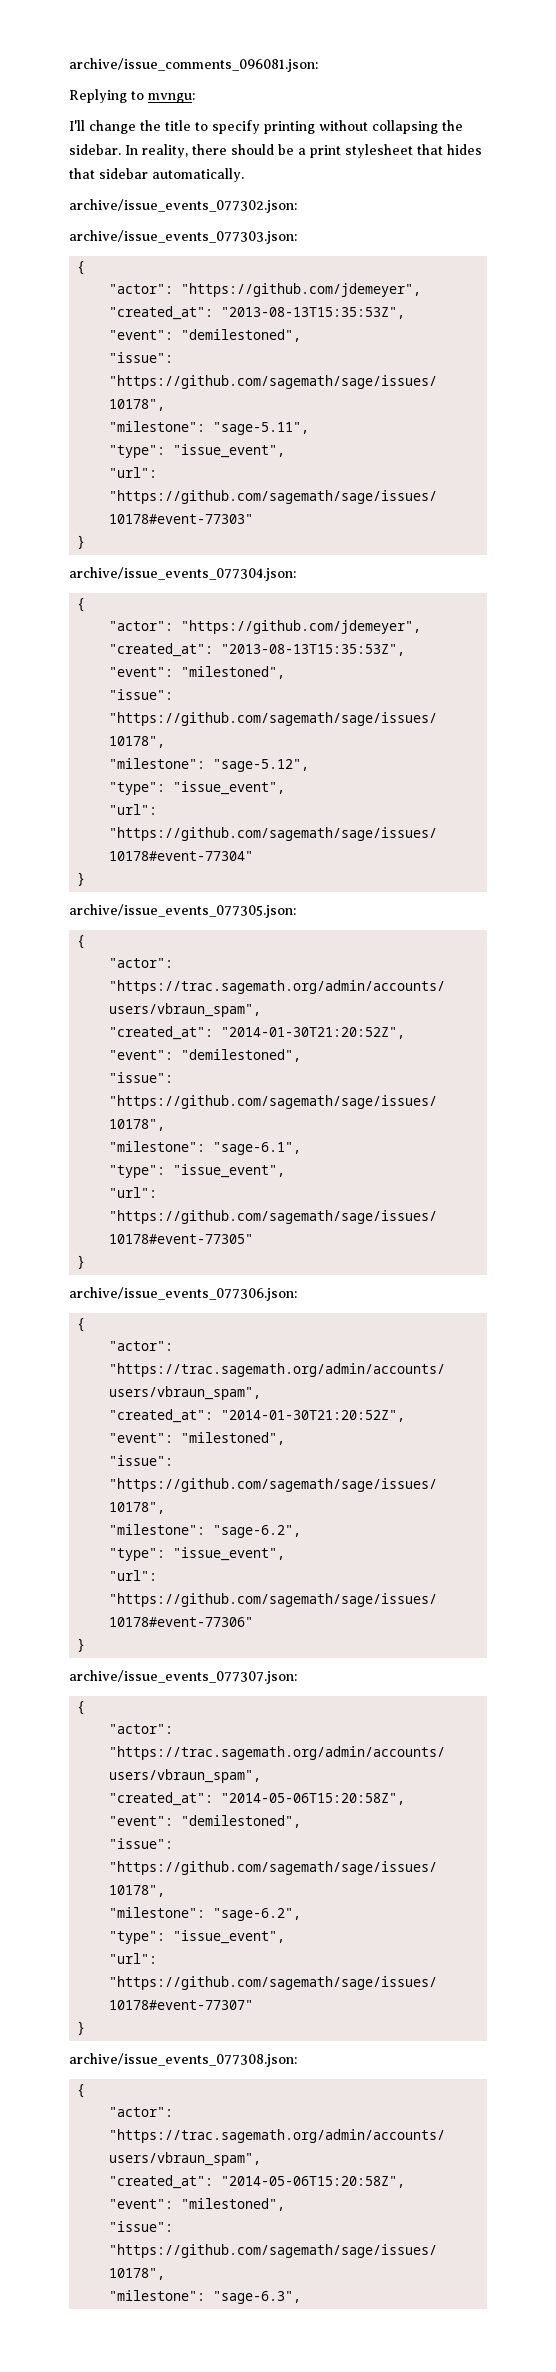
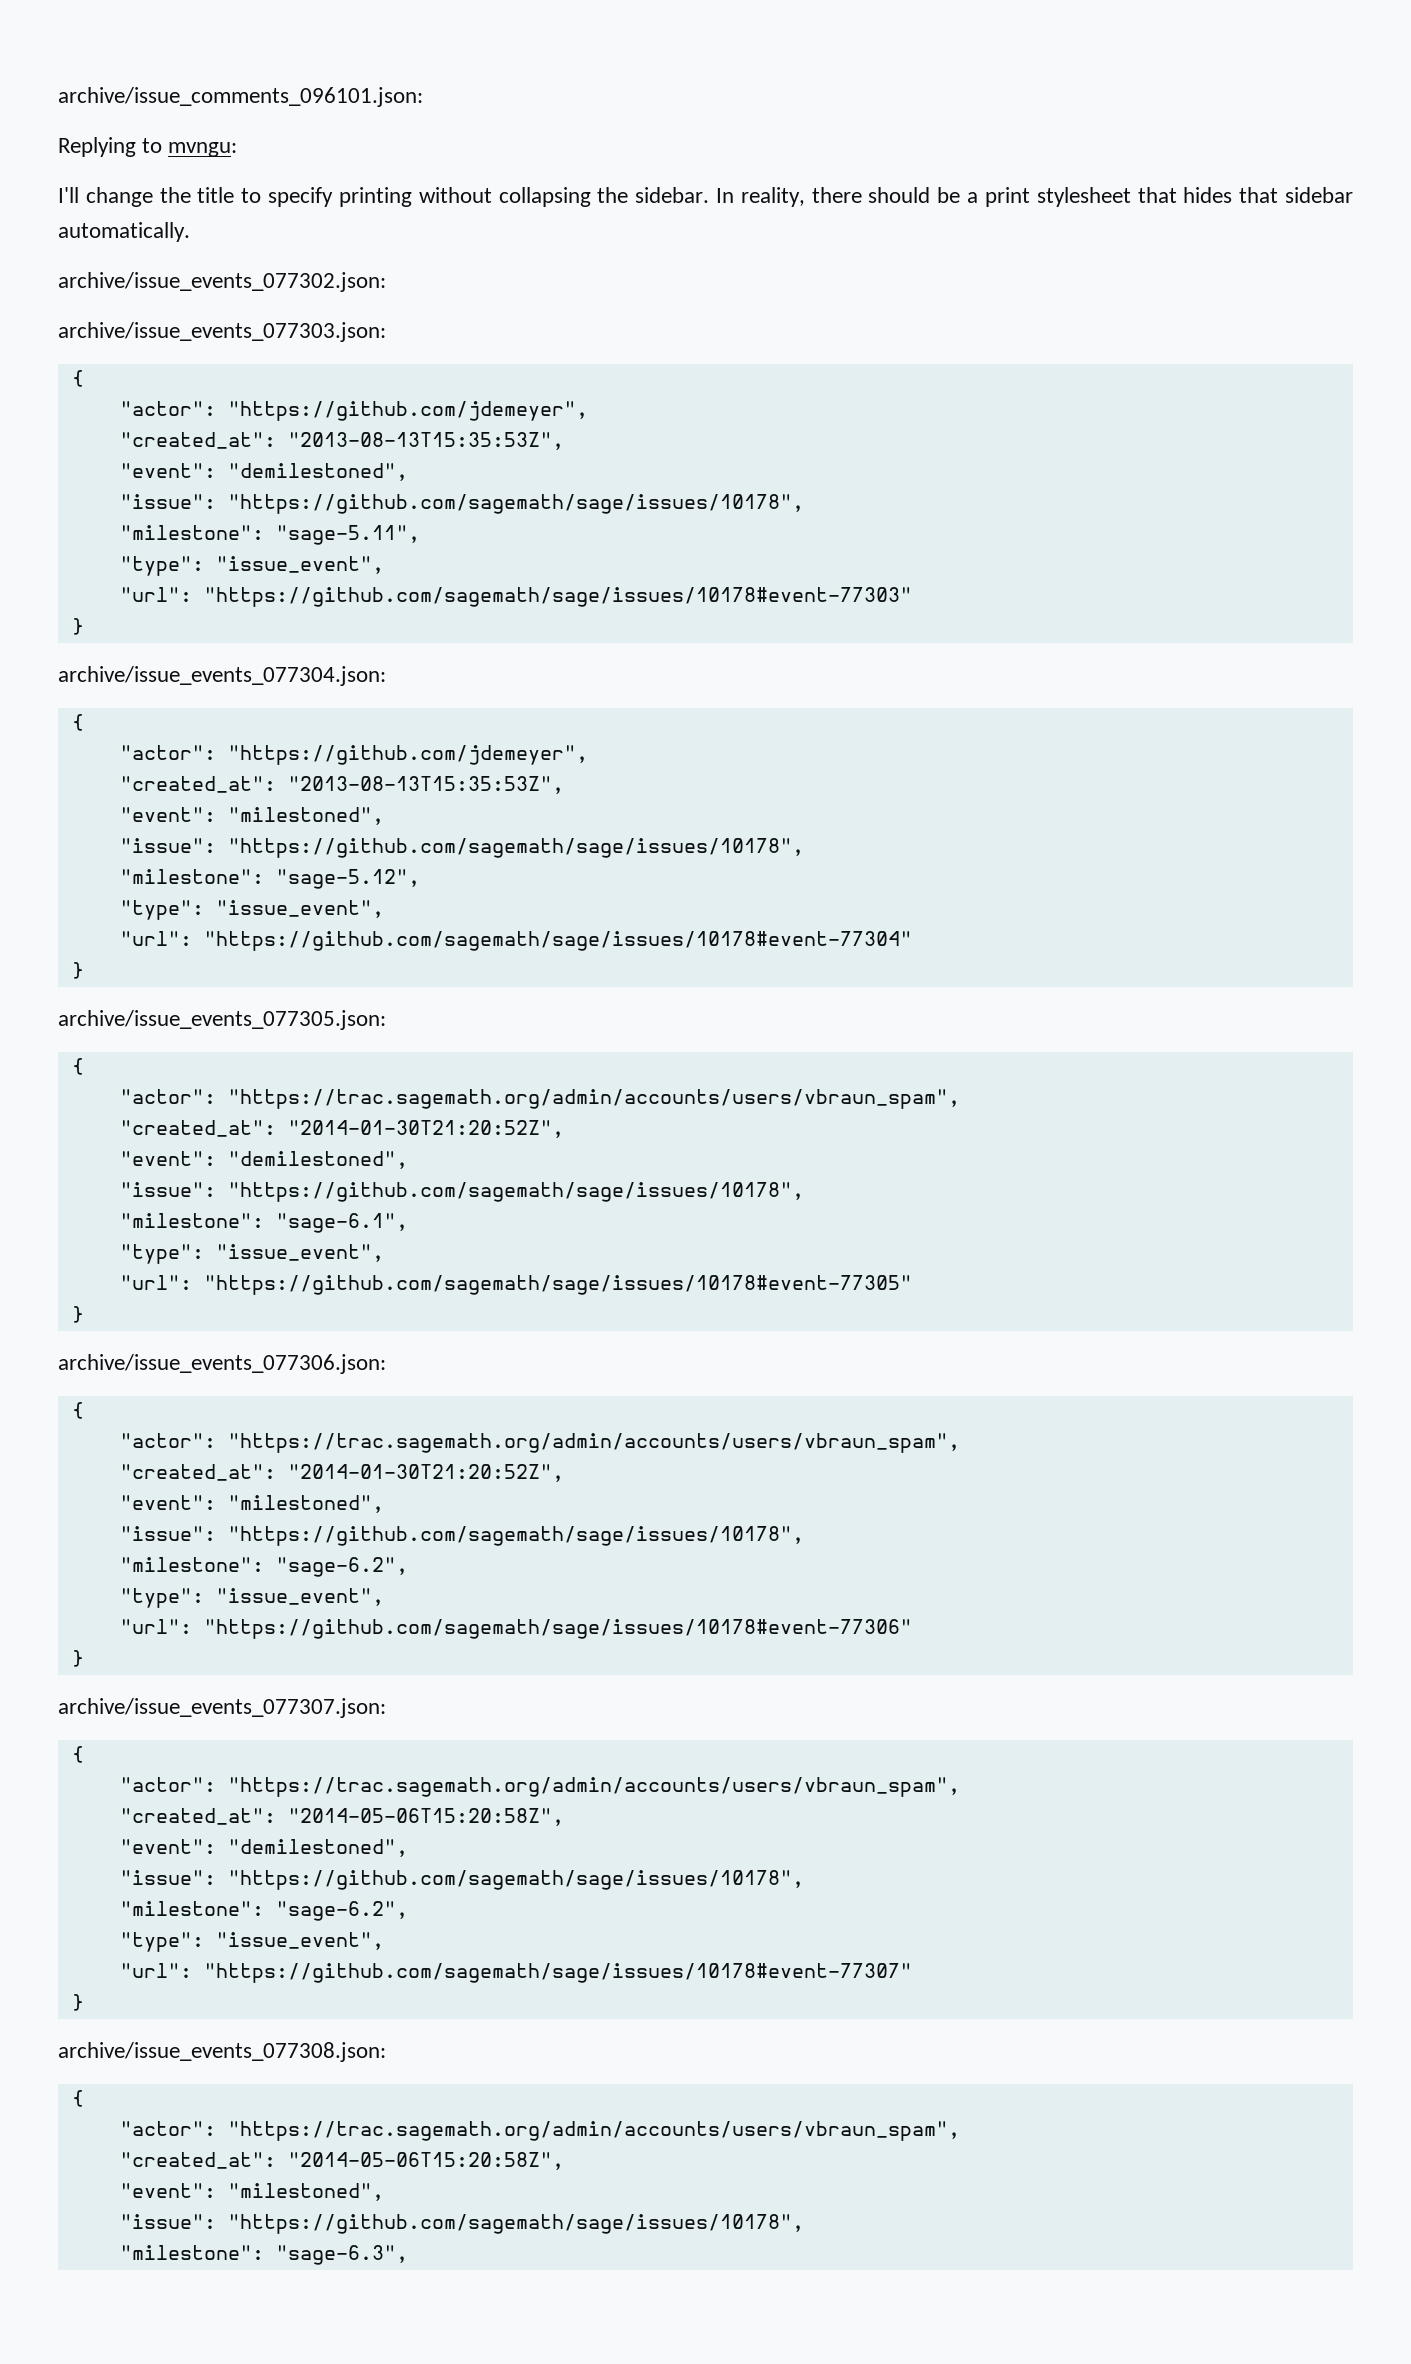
[69,58,318,72] archive/issue_comments_096081.json: -> [58,87,423,107] archive/issue_comments_096101.json:

